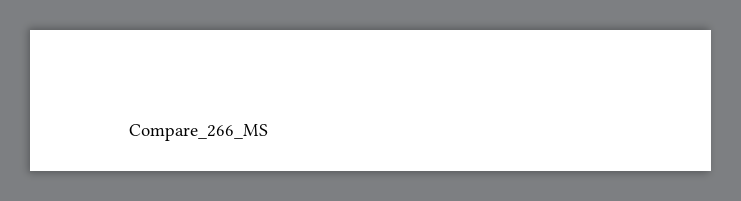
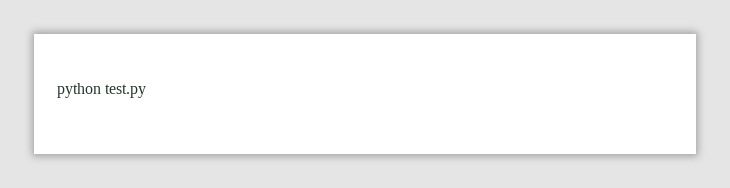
[129,124,268,141] Compare_266_MS -> [57,83,147,98] python test.py

